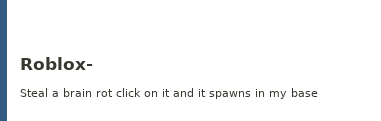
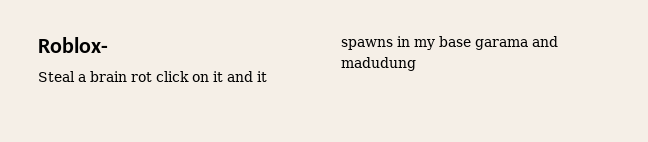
(318, 92) none -> [475,36,558,50] [341,57,416,71] garama and madudung

